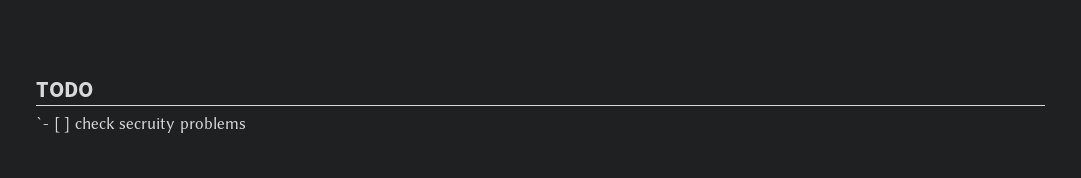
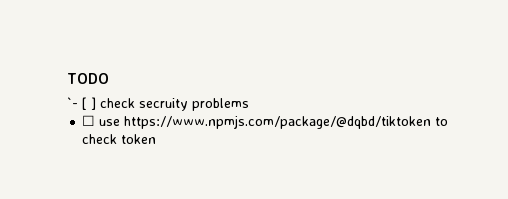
(246, 125) none -> [82,115,449,129] [82,134,157,144] // ☐ use https://www.npmjs.com/package/@dqbd/tiktoken to check token

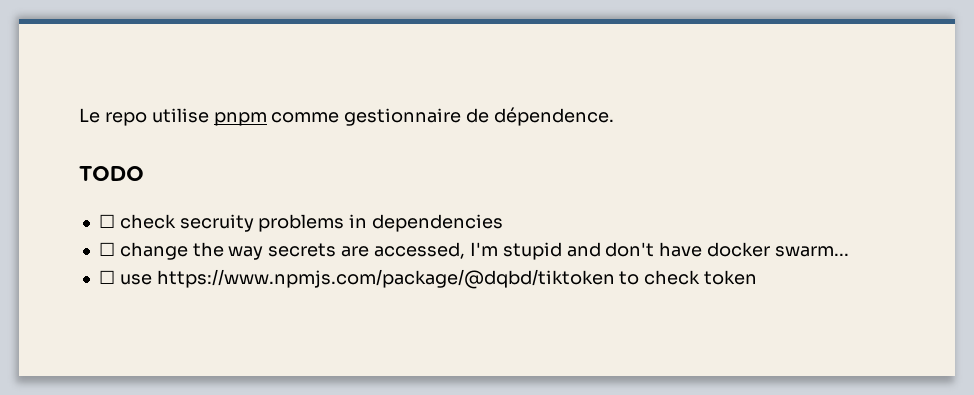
[67,73,109,84] [67,97,249,111] TODO // `- [ ] check secruity problems -> [79,107,615,126] [79,166,144,181] [98,214,504,232] [98,242,849,260] Le repo utilise pnpm comme gestionnaire de dépendence. // TODO // ☐ check secruity problems in dependencies // ☐ change the way secrets are accessed, I'm stupid and don't have docker swarm...

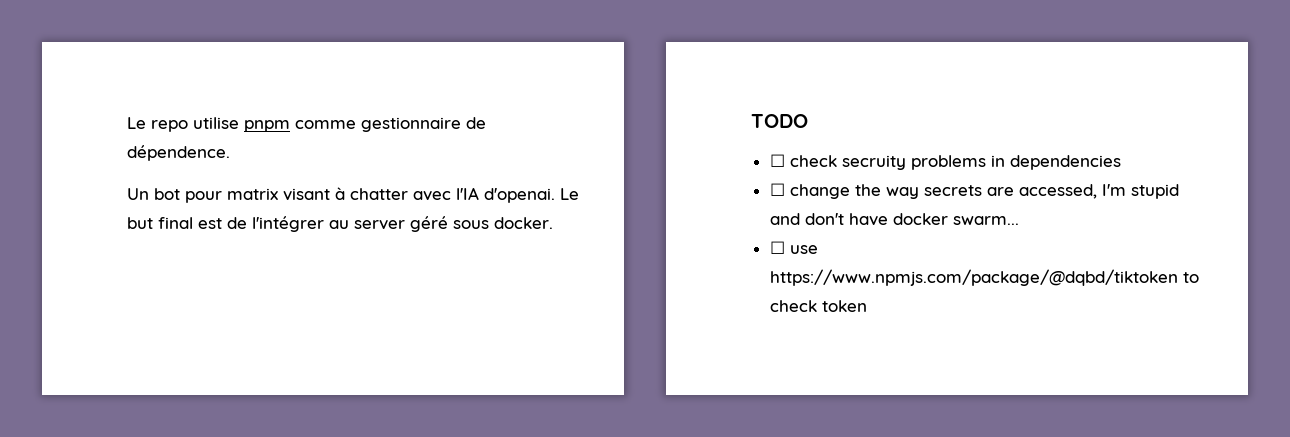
(615, 116) none -> [127,187,579,203] [127,216,553,232] // Un bot pour matrix visant à chatter avec l'IA d'openai. Le but final est de l'intégrer au server géré sous docker.

